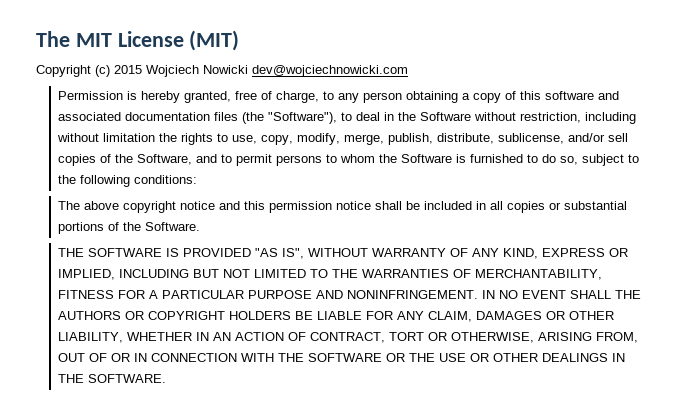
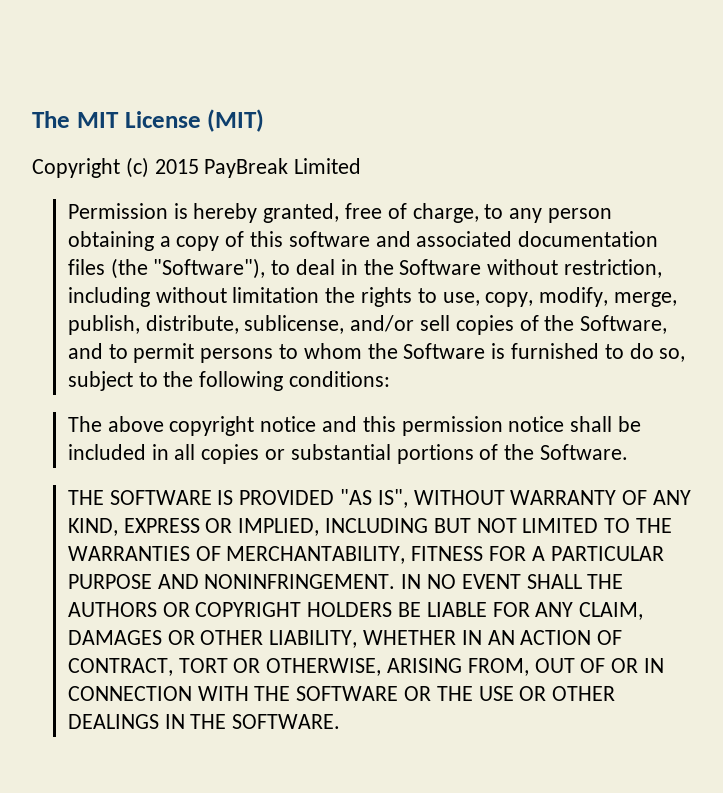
[146,65,408,77] Wojciech Nowicki dev@wojciechnowicki.com -> [204,158,362,178] PayBreak Limited

